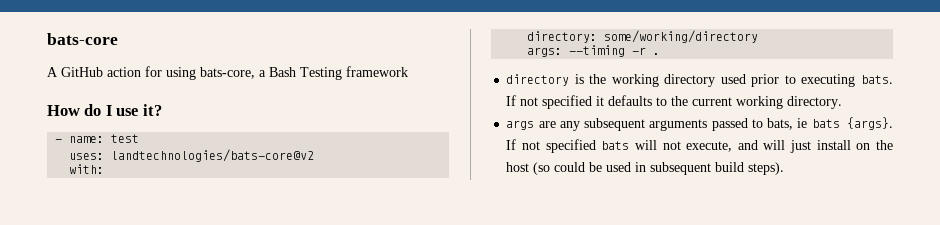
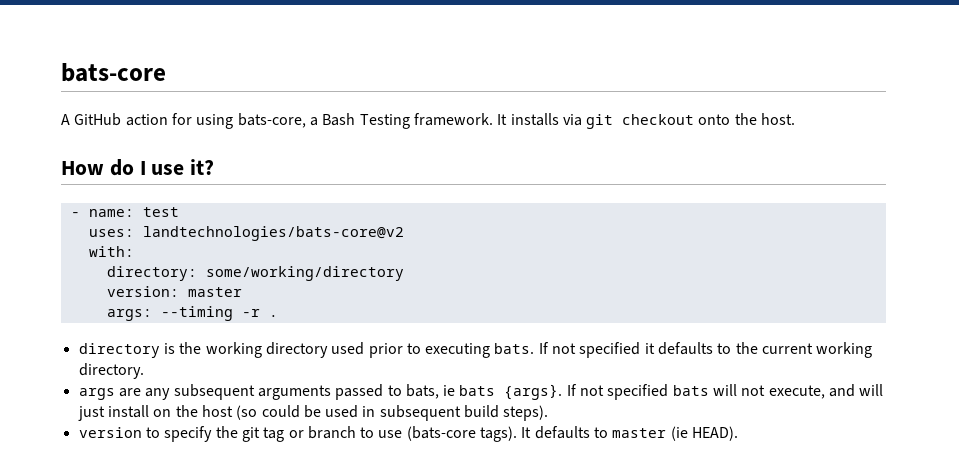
[346,66,408,77] framework -> [413,113,796,129] framework. It installs via git checkout onto the host.
(759, 36) none -> [106,286,242,297] // version: master
(785, 168) none -> [78,426,739,442] // version to specify the git tag or branch to use (bats-core tags). It defaults to master (ie HEAD).

